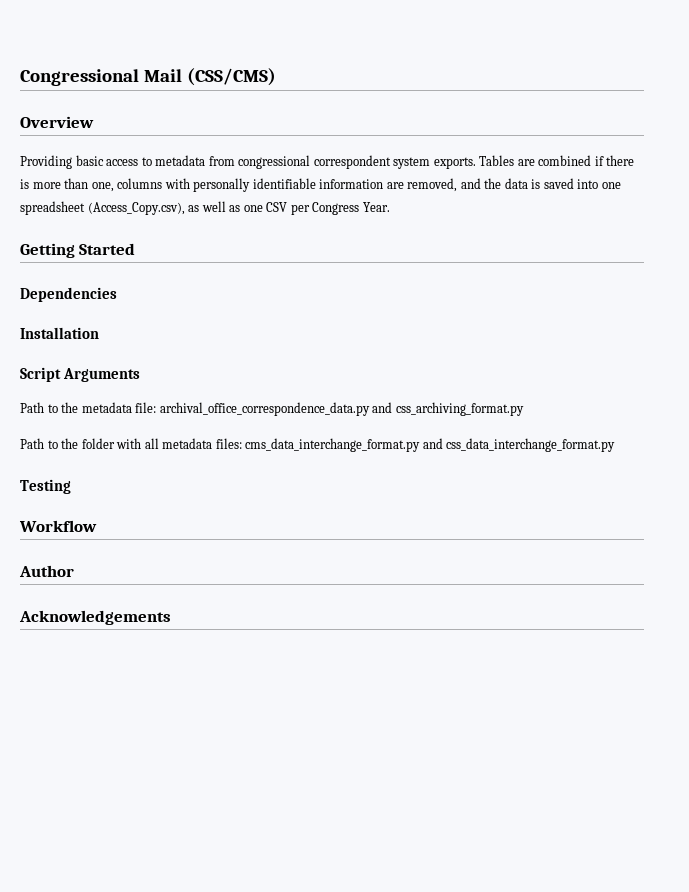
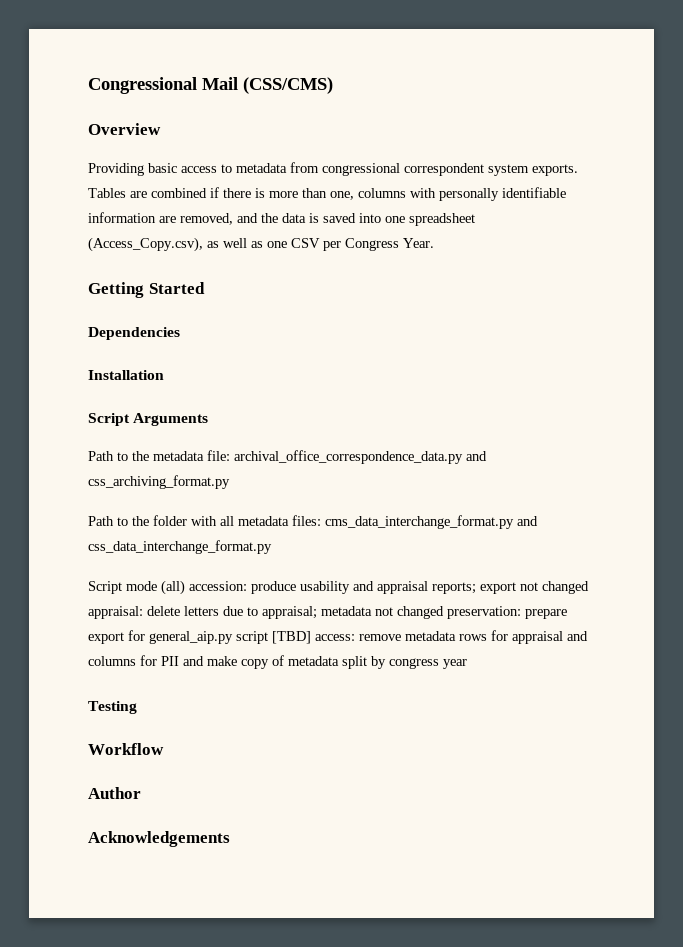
(616, 445) none -> [88,580,589,595] [88,606,567,619] [88,630,588,644] [88,655,467,669] // Script mode (all) accession: produce usability and appraisal reports; export not changed appraisal: delete letters due to appraisal; metadata not changed preservation: prepare export for general_aip.py script [TBD] access: remove metadata rows for appraisal and columns for PII and make copy of metadata split by congress year

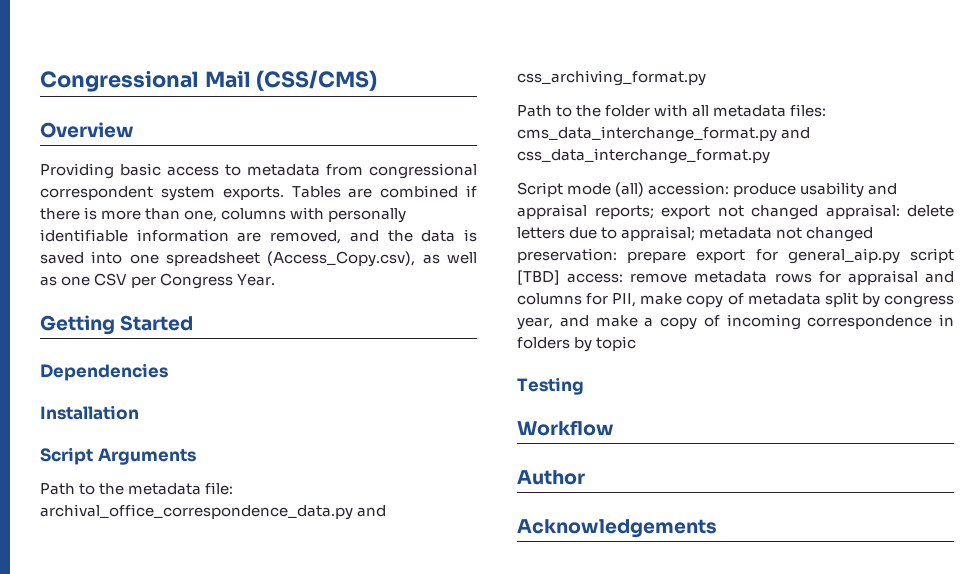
[161,656,204,666] PII and -> [612,293,637,307] PII,
[443,659,467,669] year -> [517,314,954,330] [517,336,637,352] year, and make a copy of incoming correspondence in folders by topic

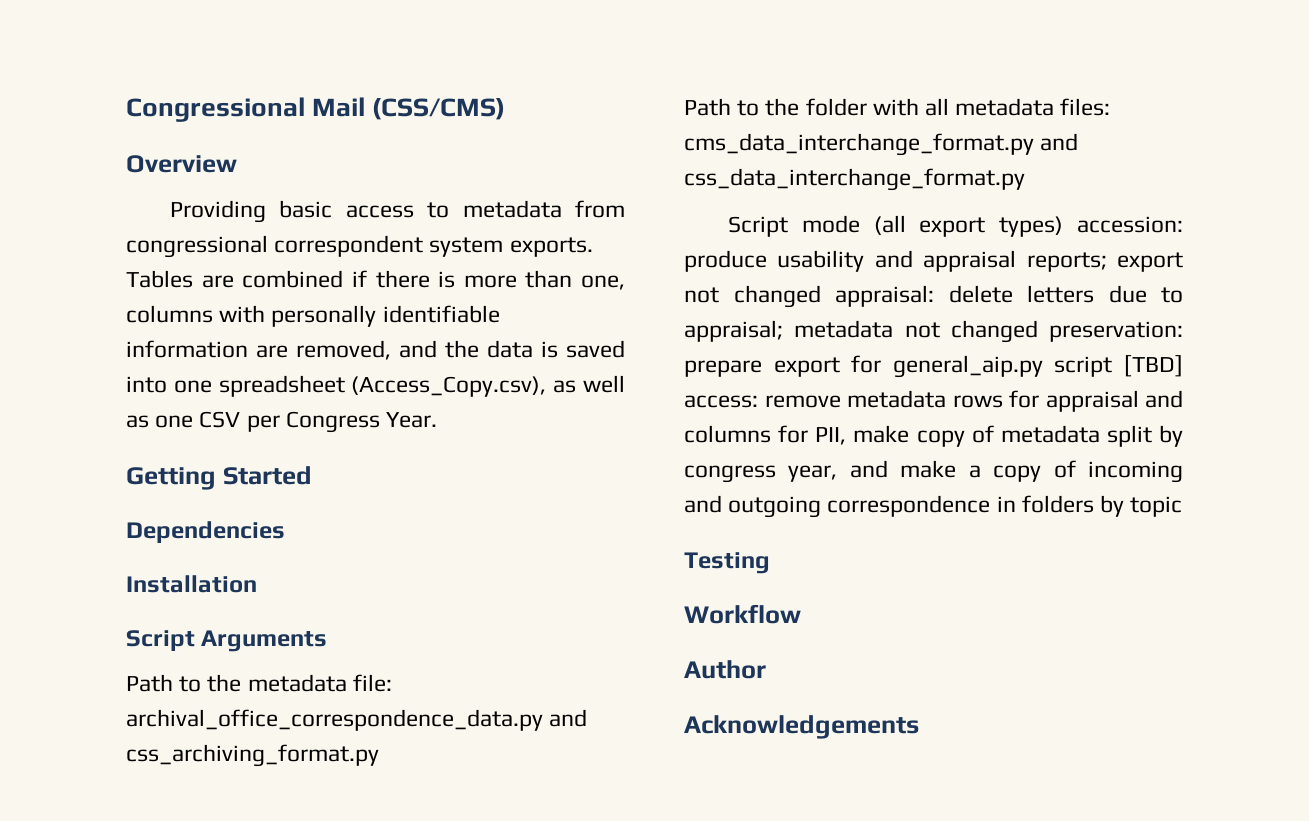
[615,182,645,197] (all) -> [873,215,1064,237] (all export types)
(801, 322) none -> [684,495,822,518] and outgoing

